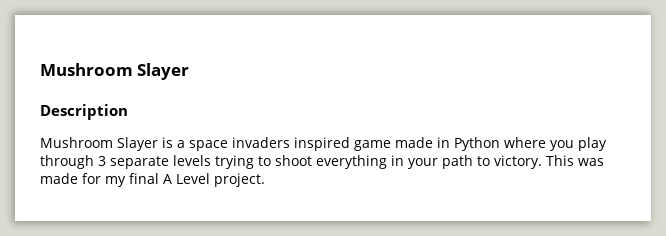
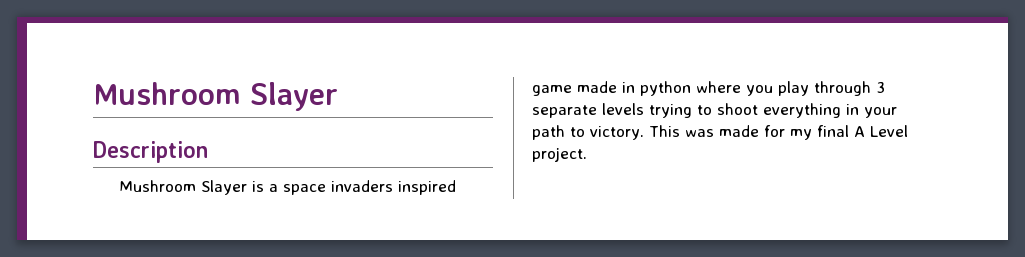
[454,137,500,151] Python -> [640,81,691,96] python

